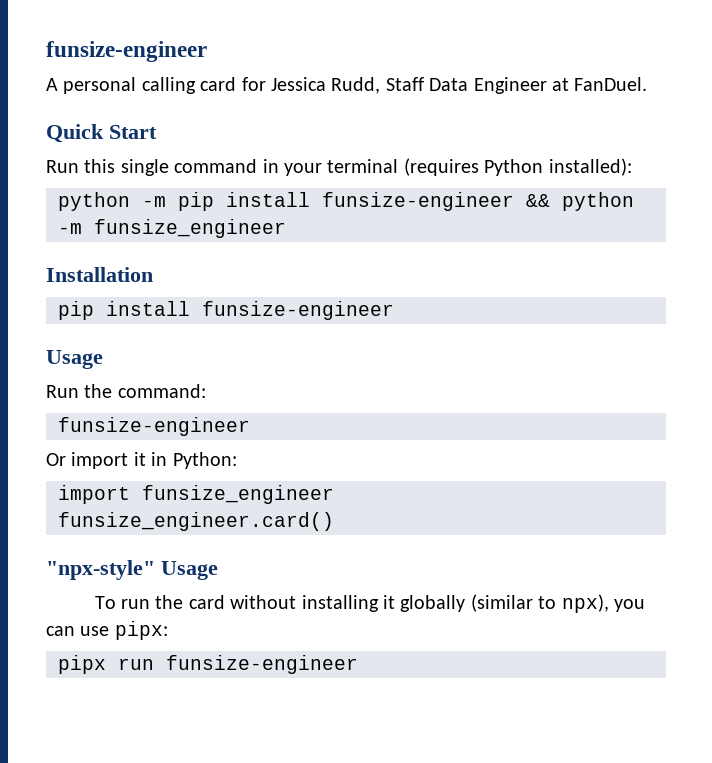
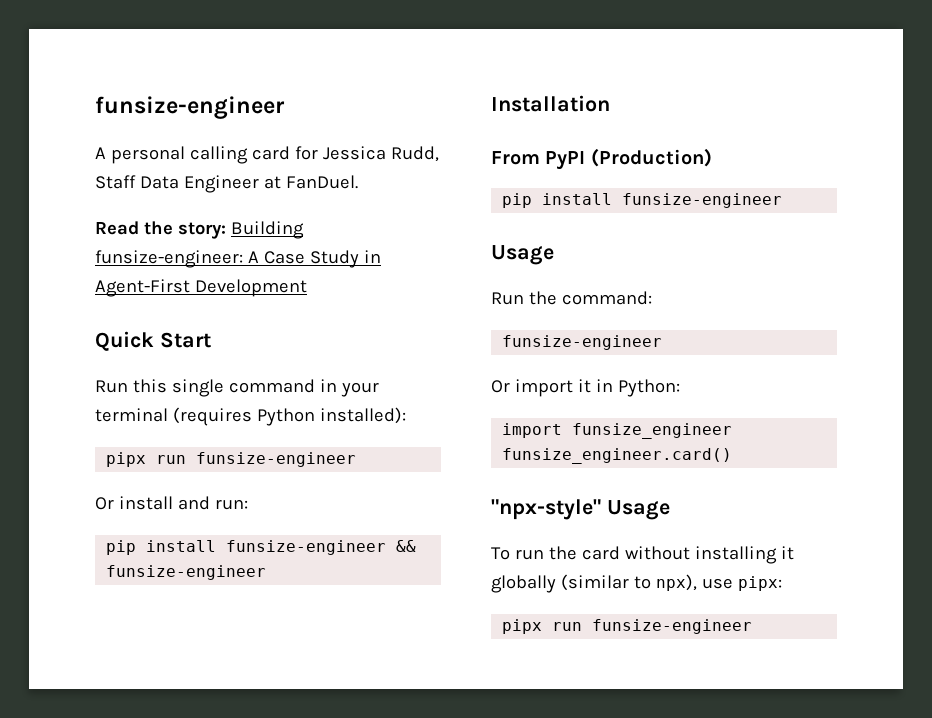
(648, 84) none -> [95,221,304,239] [95,250,381,268] [95,279,307,297] // Read the story: Building funsize-engineer: A Case Study in Agent-First Development
[58,192,634,211] [58,219,286,238] [46,267,153,282] python -m pip install funsize-engineer && python -m funsize_engineer // Installation -> [106,452,357,467] [95,496,248,510] [106,540,417,555] [106,565,267,580] [491,95,610,112] [491,148,712,170] pipx run funsize-engineer // Or install and run: // pip install funsize-engineer && funsize-engineer // Installation // From PyPI (Production)
[613,599,645,612] [46,626,75,636] you can -> (697, 582) none

